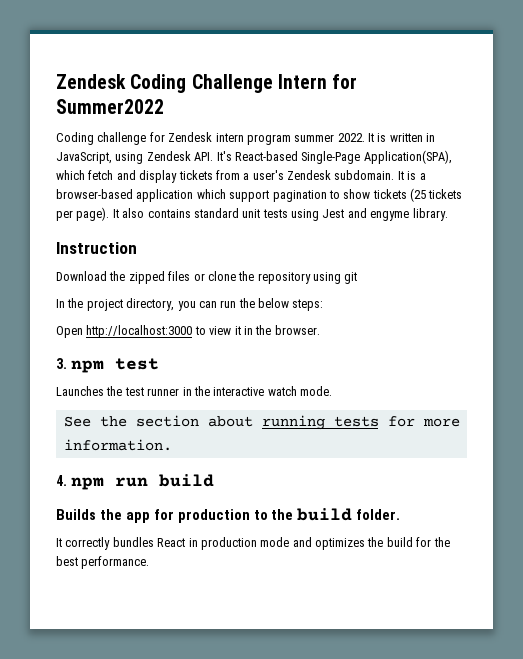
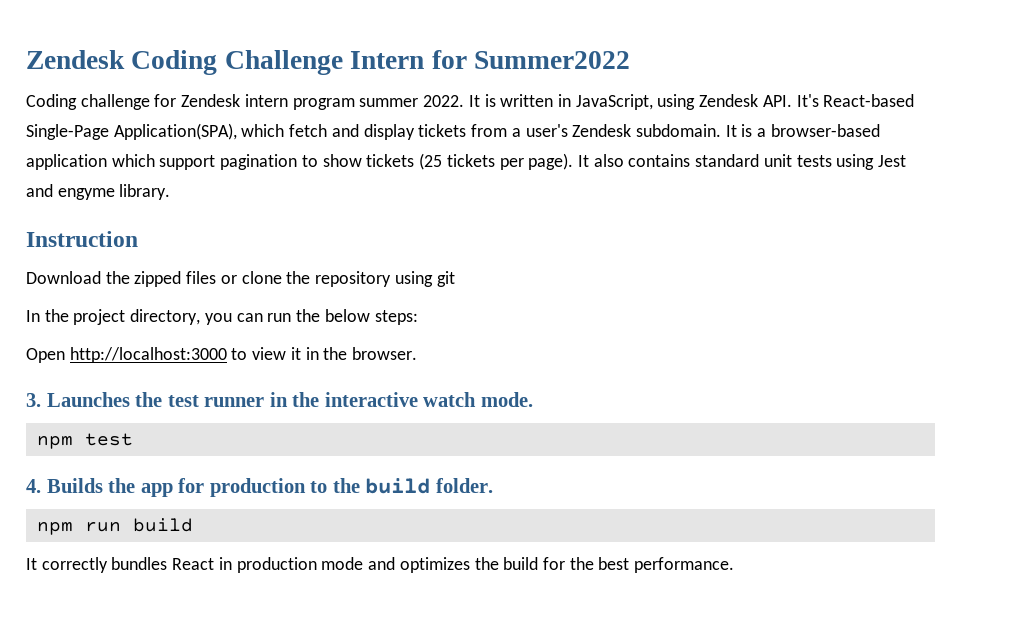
[70,358,159,373] npm test // -> (41, 400) none
[63,415,460,430] [63,439,172,451] [56,474,214,490] See the section about running tests for more information. // 4. npm run build // -> [36,433,133,449] [26,479,41,493] npm test // 4.
(401, 514) none -> [36,518,193,535] // npm run build

